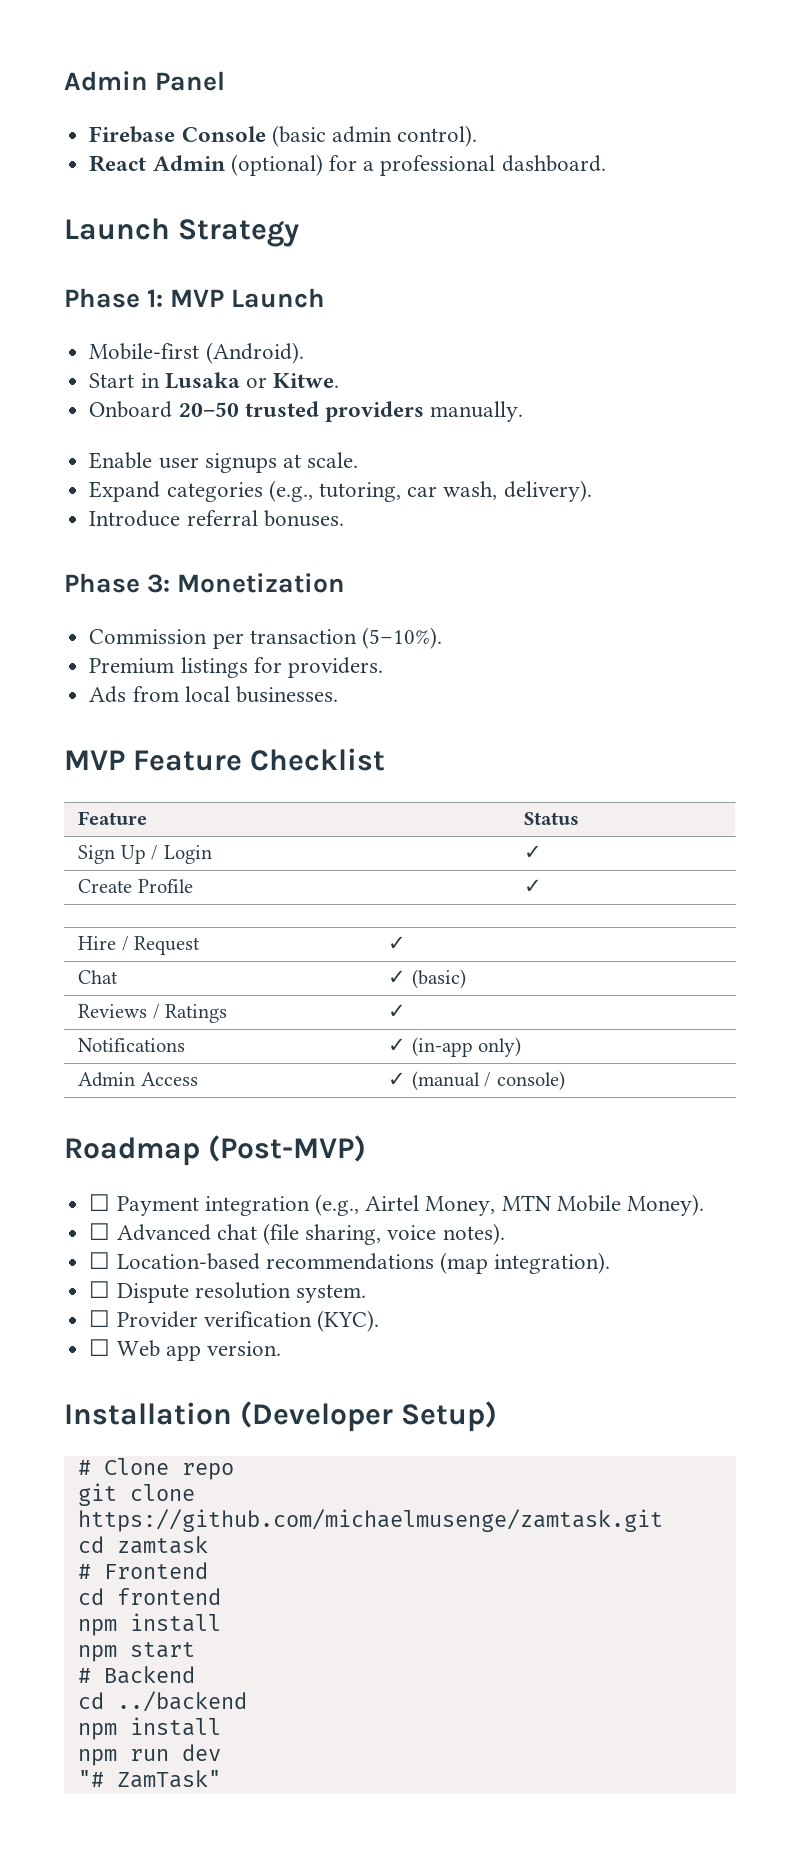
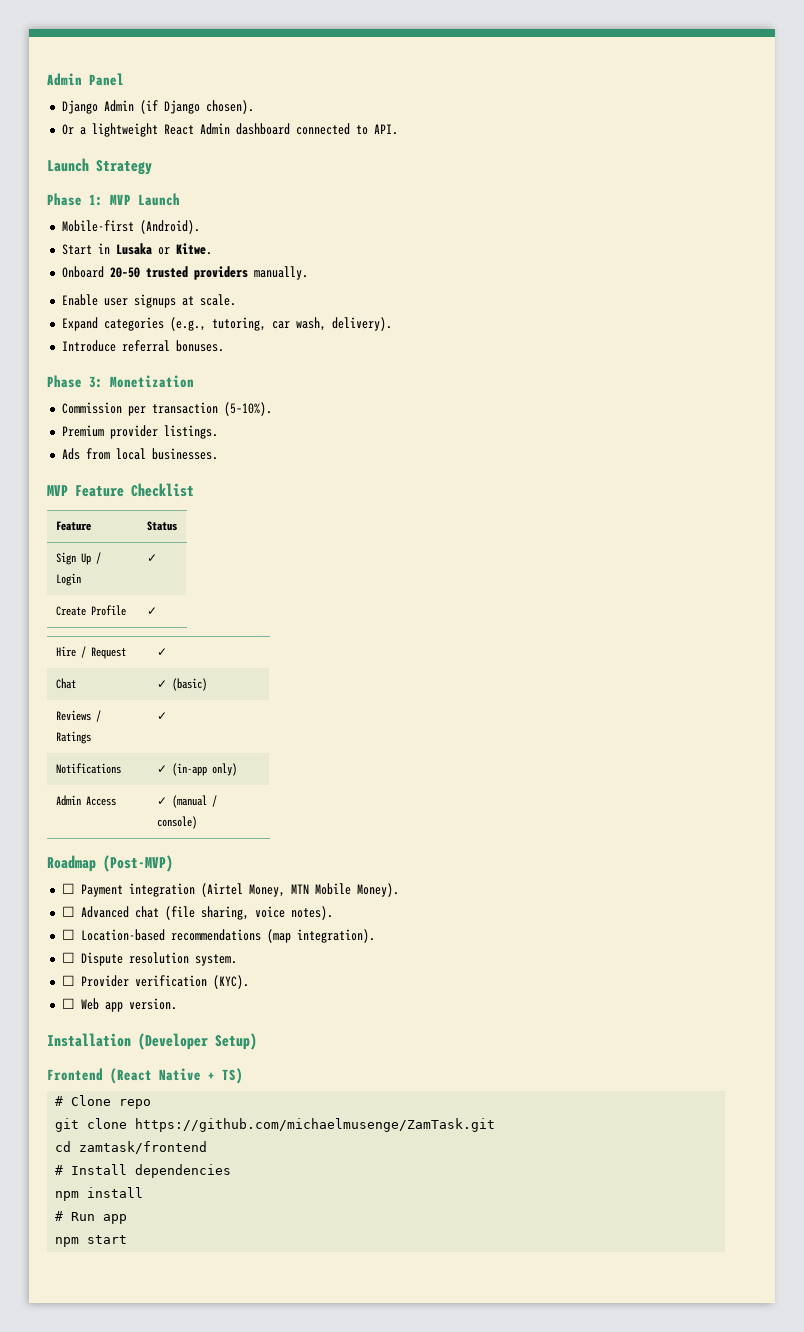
[89,125,478,147] [89,154,606,176] Firebase Console (basic admin control). // React Admin (optional) for a professional dashboard. -> [61,100,254,114] [61,123,398,137] Django Admin (if Django chosen). // Or a lightweight React Admin dashboard connected to API.
[180,657,383,678] listings for providers. -> [109,425,218,439] provider listings.
[314,1194,420,1216] (e.g., Airtel -> [200,883,243,897] (Airtel
(498, 1416) none -> [47,1068,243,1084] // Frontend (React Native + TS)
[77,1509,663,1532] [77,1536,208,1554] [77,1562,208,1579] [77,1588,221,1605] [77,1613,221,1636] https://github.com/michaelmusenge/zamtask.git // cd zamtask // # Frontend // cd frontend // npm install -> [135,1118,496,1132] [55,1141,208,1154] [55,1164,232,1178] [55,1187,144,1201] [55,1211,128,1224] https://github.com/michaelmusenge/ZamTask.git // cd zamtask/frontend // # Install dependencies // npm install // # Run app
[77,1666,195,1684] [77,1691,247,1712] [77,1717,221,1740] [77,1744,221,1766] [77,1770,221,1788] // # Backend // cd ../backend // npm install // npm run dev // "# ZamTask" -> (128, 1239) none

